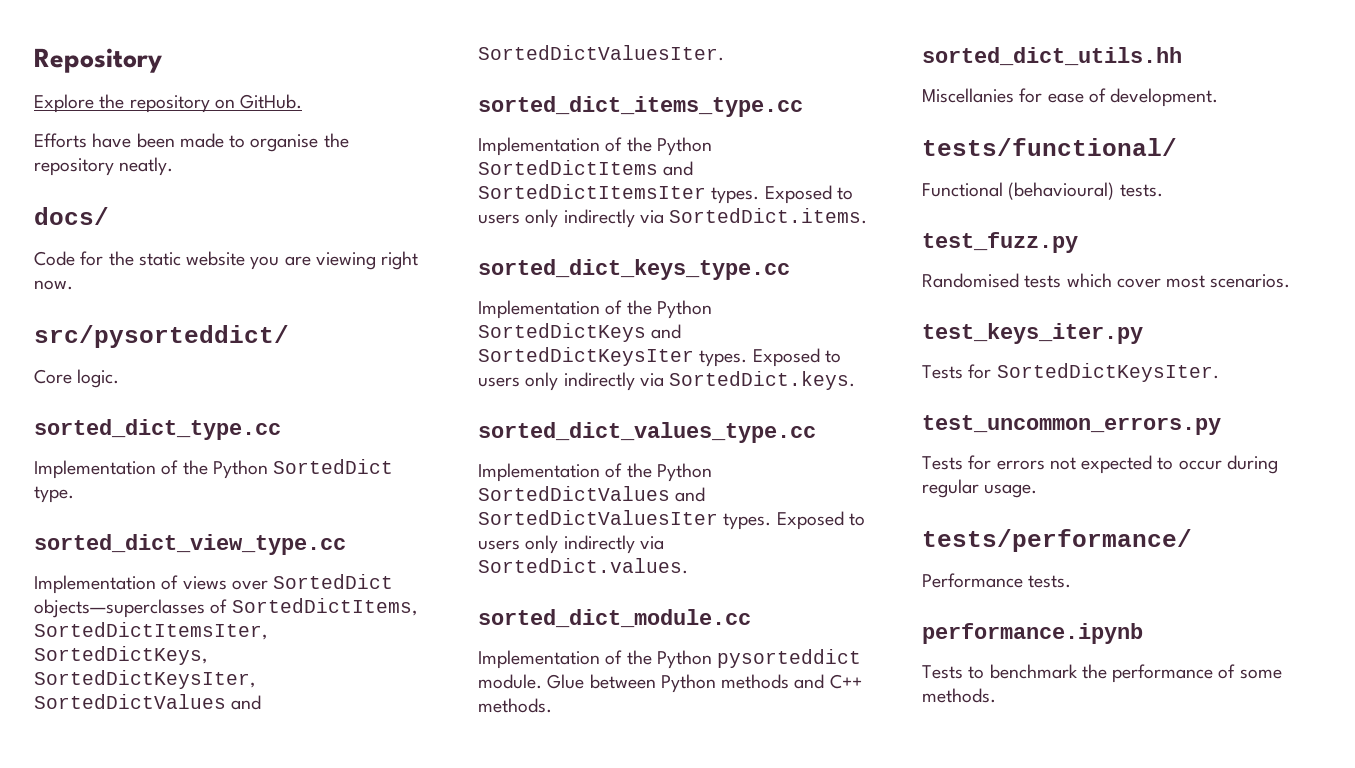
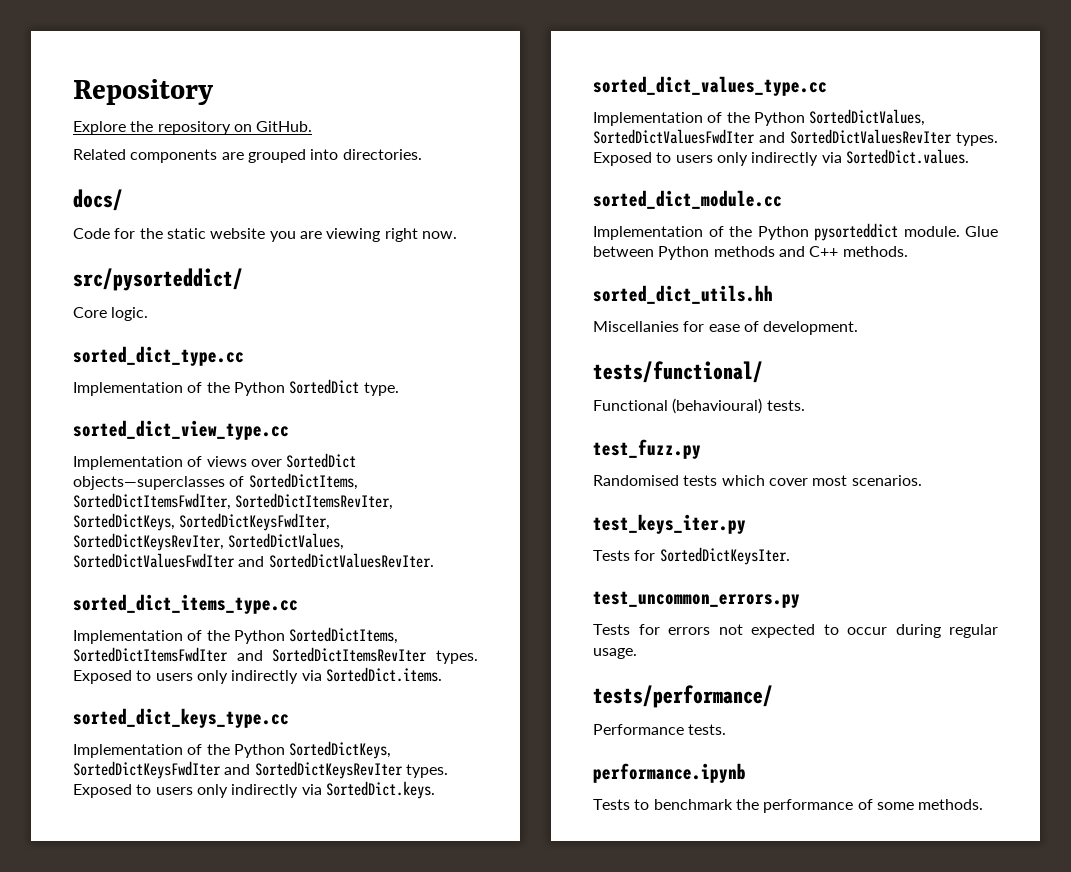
[34,133,349,152] [34,157,174,176] Efforts have been made to organise the repository neatly. -> [73,149,422,163] Related components are grouped into directories.
[34,622,267,640] [34,646,207,665] [34,670,255,689] [34,694,262,710] [478,45,724,61] SortedDictItemsIter, SortedDictKeys, SortedDictKeysIter, SortedDictValues and SortedDictValuesIter. -> [73,493,394,510] [73,513,331,531] [73,533,345,551] [73,553,434,568] SortedDictItemsFwdIter, SortedDictItemsRevIter, SortedDictKeys, SortedDictKeysFwdIter, SortedDictKeysRevIter, SortedDictValues, SortedDictValuesFwdIter and SortedDictValuesRevIter.
[478,160,694,176] [478,184,706,199] SortedDictItems and SortedDictItemsIter -> [289,627,399,644] [73,647,428,662] SortedDictItems, SortedDictItemsFwdIter and SortedDictItemsRevIter
[478,323,682,342] [478,347,694,366] SortedDictKeys and SortedDictKeysIter -> [289,741,392,759] [73,761,403,779] SortedDictKeys, SortedDictKeysFwdIter and SortedDictKeysRevIter
[478,486,706,502] [478,510,718,525] SortedDictValues and SortedDictValuesIter -> [809,109,926,126] [593,129,952,144] SortedDictValues, SortedDictValuesFwdIter and SortedDictValuesRevIter

